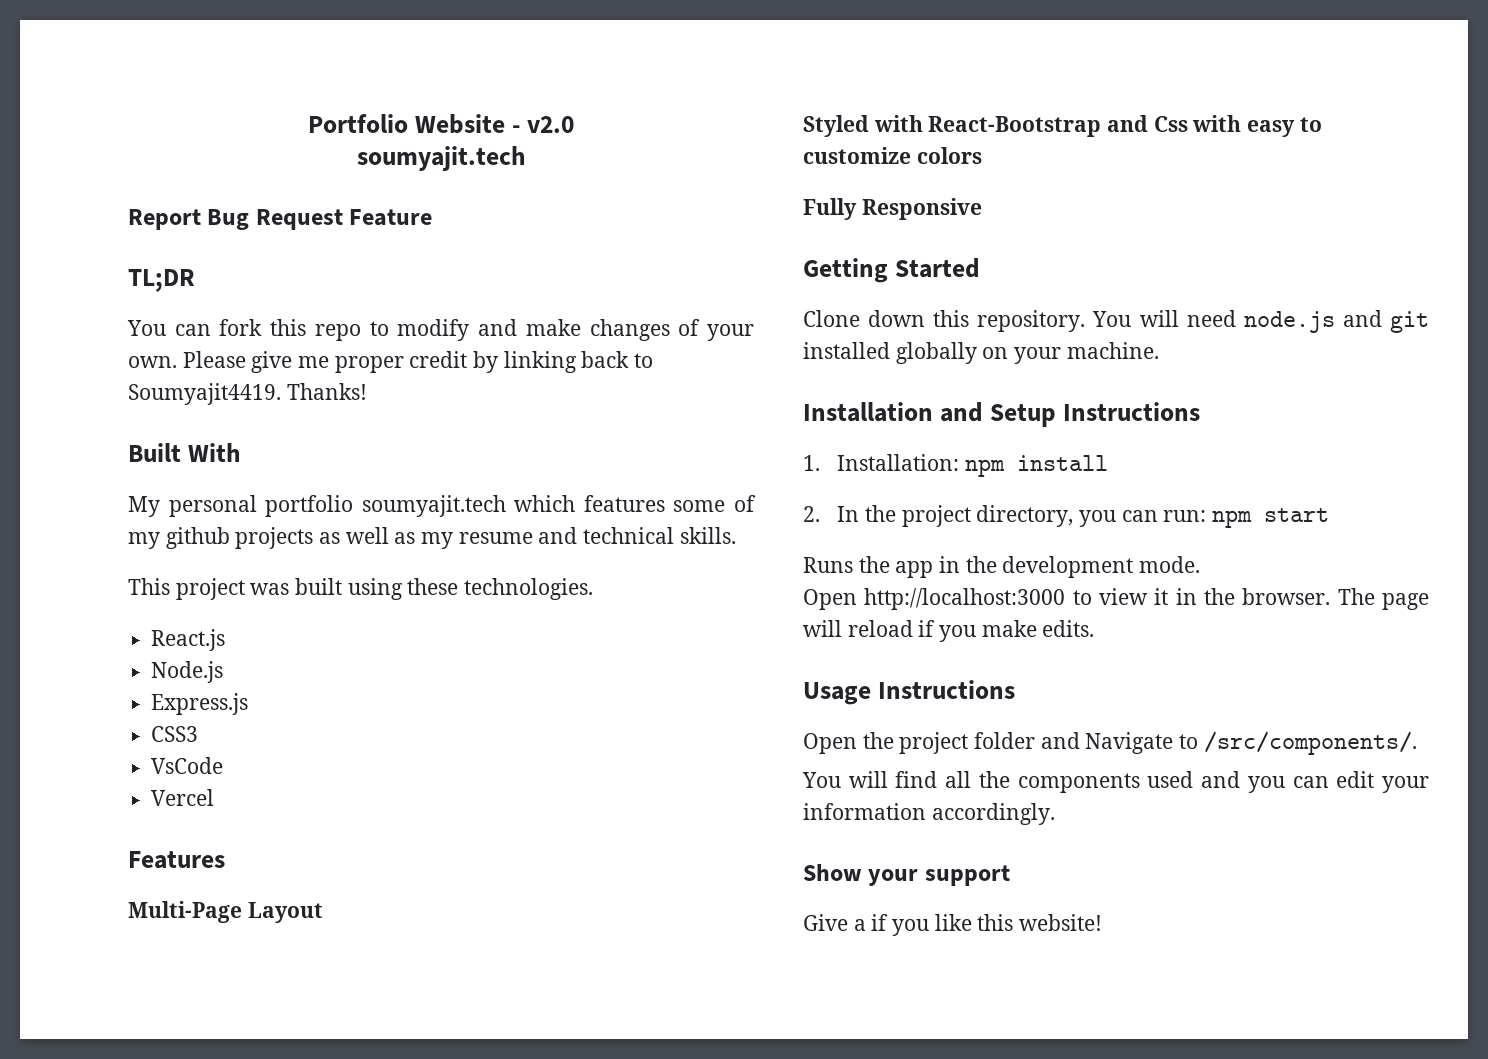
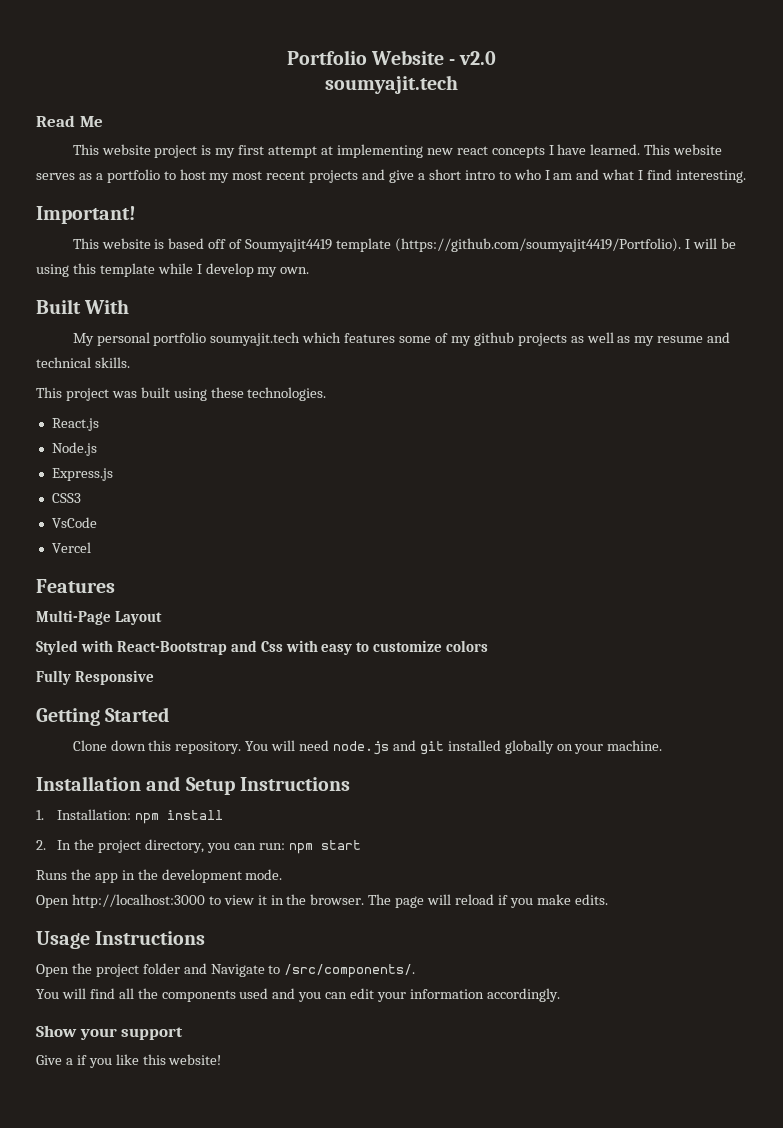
[128,209,433,230] [128,269,195,292] [127,319,755,341] [128,351,654,373] [128,383,367,405] Report Bug Request Feature // TL;DR // You can fork this repo to modify and make changes of your own. Please give me proper credit by linking back to Soumyajit4419. Thanks! -> [36,115,103,127] [72,144,723,158] [36,169,747,183] [36,206,136,224] [72,238,736,252] [36,263,310,277] Read Me // This website project is my first attempt at implementing new react concepts I have learned. This website serves as a portfolio to host my most recent projects and give a short intro to who I am and what I find interesting. // Important! // This website is based off of Soumyajit4419 template (https://github.com/soumyajit4419/Portfolio). I will be using this template while I develop my own.

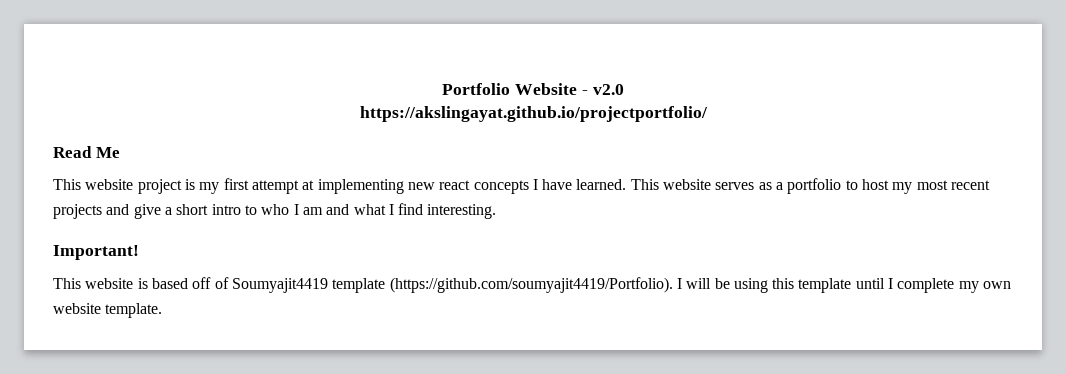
[325,75,458,94] soumyajit.tech -> [359,106,708,122] https://akslingayat.github.io/projectportfolio/
[157,263,310,277] [36,299,130,314] [72,332,731,346] [36,357,130,368] [36,387,327,401] [51,418,99,431] [51,442,97,456] [51,468,113,481] [51,493,81,503] [51,517,97,528] [51,542,91,553] [36,579,115,593] [36,610,162,625] [36,640,489,655] [36,670,154,685] [36,707,170,726] [72,740,663,755] [36,776,350,795] [36,809,224,824] [36,839,361,854] [36,869,283,883] [36,894,608,908] [36,931,206,949] [36,963,416,978] [36,988,560,1002] [36,1025,184,1040] [36,1054,222,1068] while I develop my own. // Built With // My personal portfolio soumyajit.tech which features some of my github projects as well as my resume and technical skills. // This project was built using these technologies. // React.js // Node.js // Express.js // CSS3 // VsCode // Vercel // Features // Multi-Page Layout // Styled with React-Bootstrap and Css with easy to customize colors // Fully Responsive // Getting Started // Clone down this repository. You will need node.js and git installed globally on your machine. // Installation and Setup Instructions // 1. Installation: npm install // 2. In the project directory, you can run: npm start // Runs the app in the development mode. // Open http://localhost:3000 to view it in the browser. The page will reload if you make edits. // Usage Instructions // Open the project folder and Navigate to /src/components/. // You will find all the components used and you can edit your information accordingly. // Show your support // Give a if you like this website! -> [855,278,1012,293] [53,303,163,318] until I complete my own website template.

